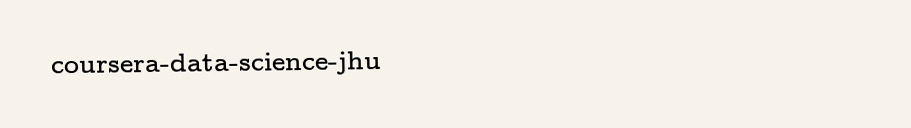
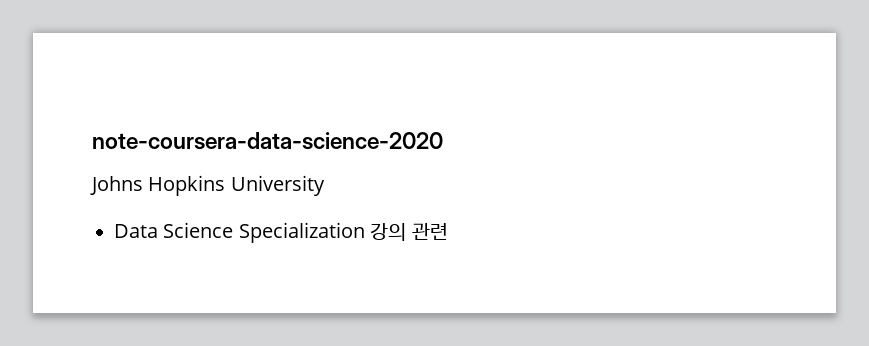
[50,50,382,79] coursera-data-science-jhu -> [92,132,443,150] [90,175,325,196] [114,222,448,243] note-coursera-data-science-2020 // Johns Hopkins University // Data Science Specialization 강의 관련

